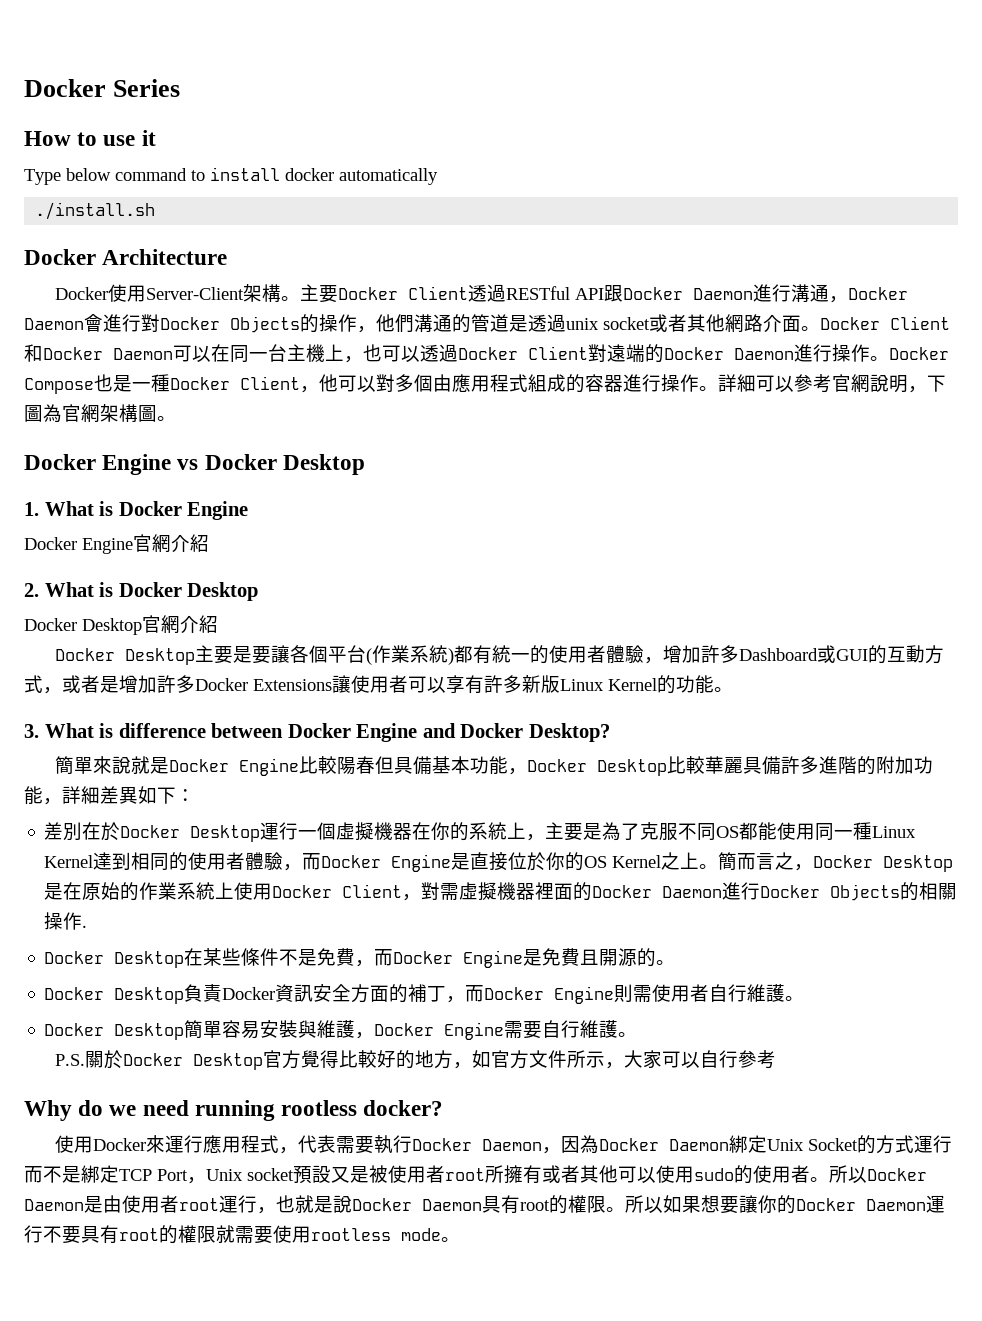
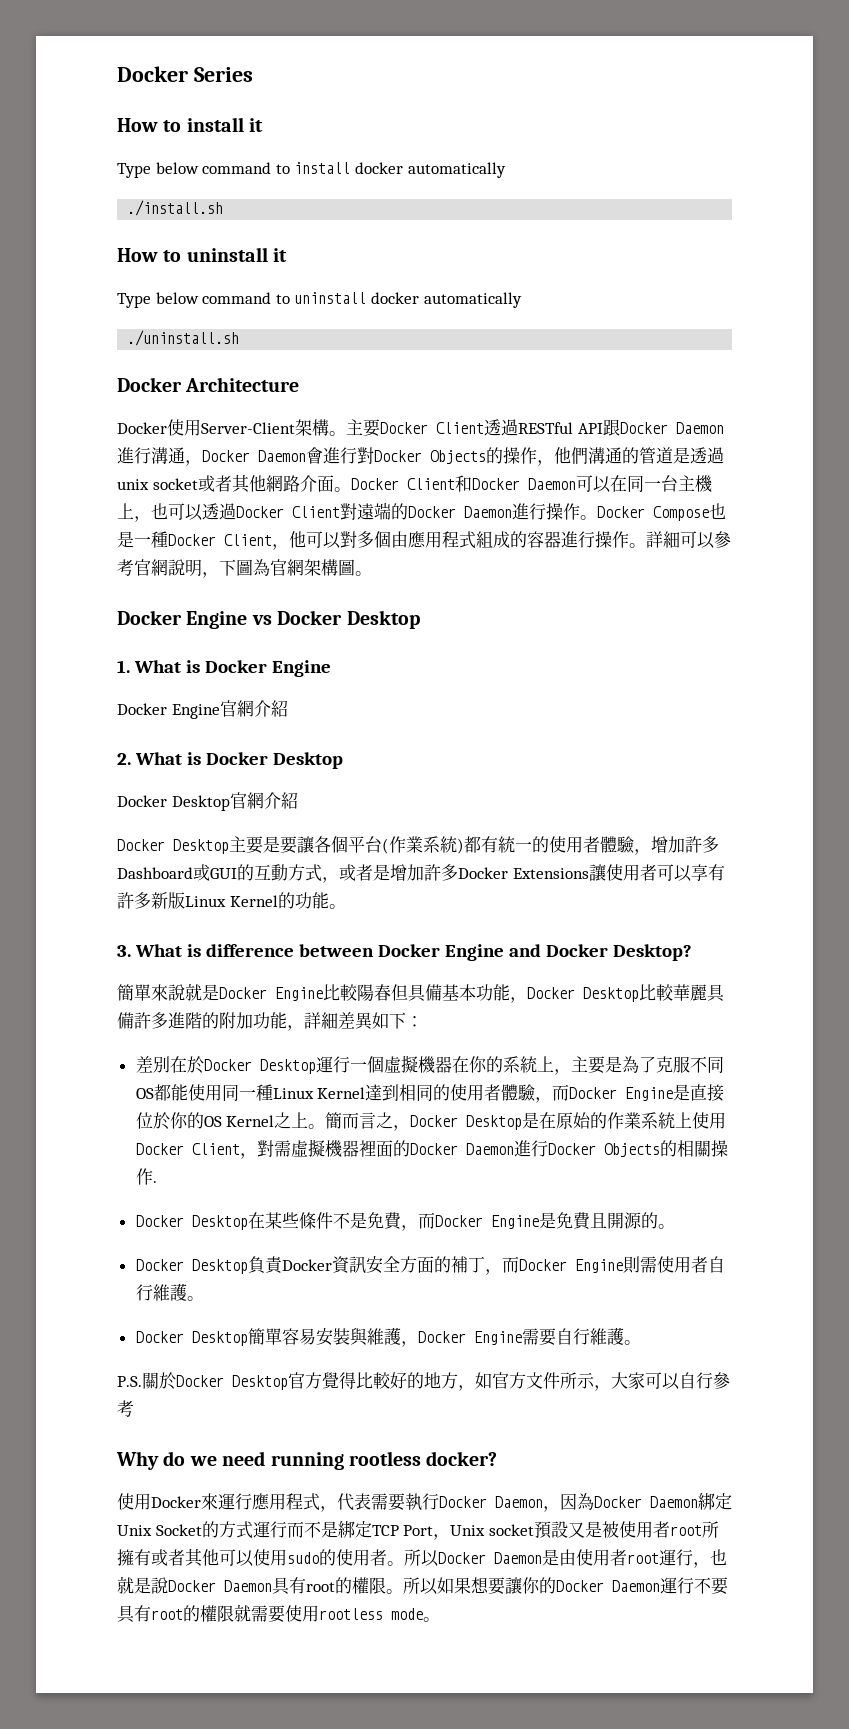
[103,135,136,146] use -> [186,117,244,132] install
(156, 211) none -> [117,247,288,262] [117,292,522,308] [127,330,240,346] // How to uninstall it // Type below command to uninstall docker automatically // ./uninstall.sh

